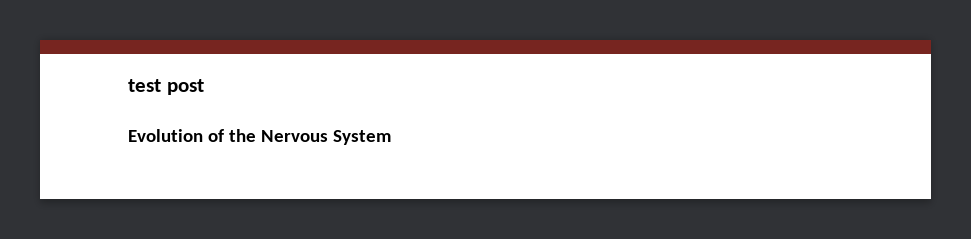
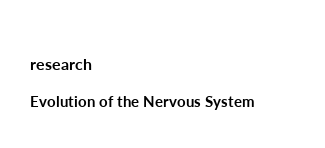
[128,79,204,95] test post -> [30,59,92,70] research

